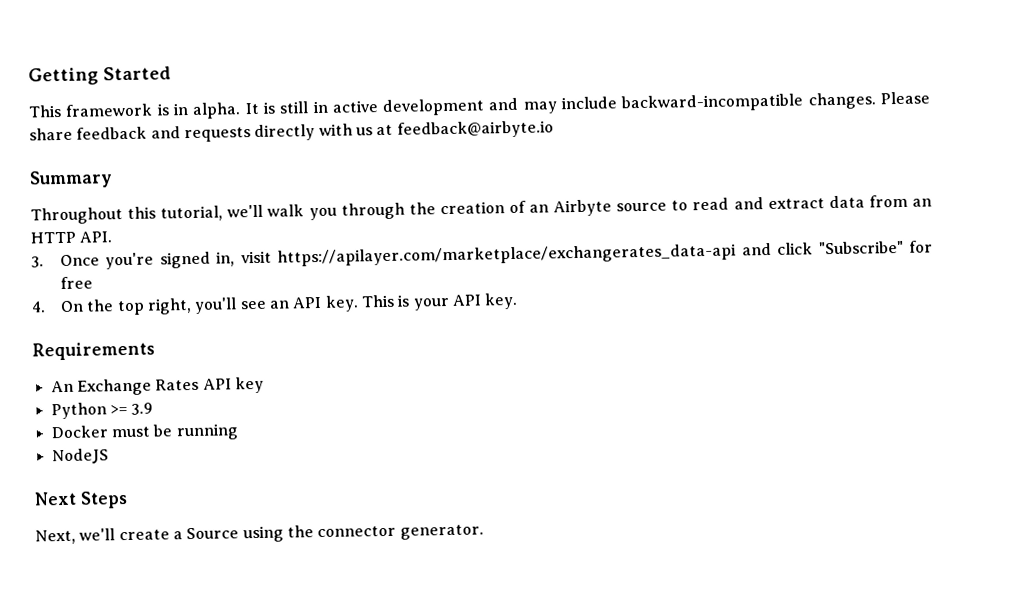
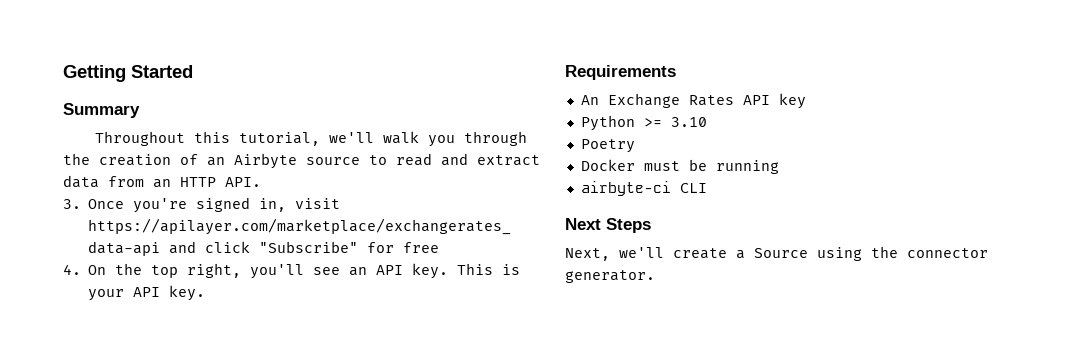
[28,91,930,119] [29,120,554,143] // This framework is in alpha. It is still in active development and may include backward-incompatible changes. Please share feedback and requests directly with us at feedback@airbyte.io -> (193, 71) none
[131,402,154,415] 3.9 -> [670,117,707,127] [580,139,635,153] 3.10 // Poetry
[51,448,109,465] NodeJS -> [580,181,707,196] airbyte-ci CLI

